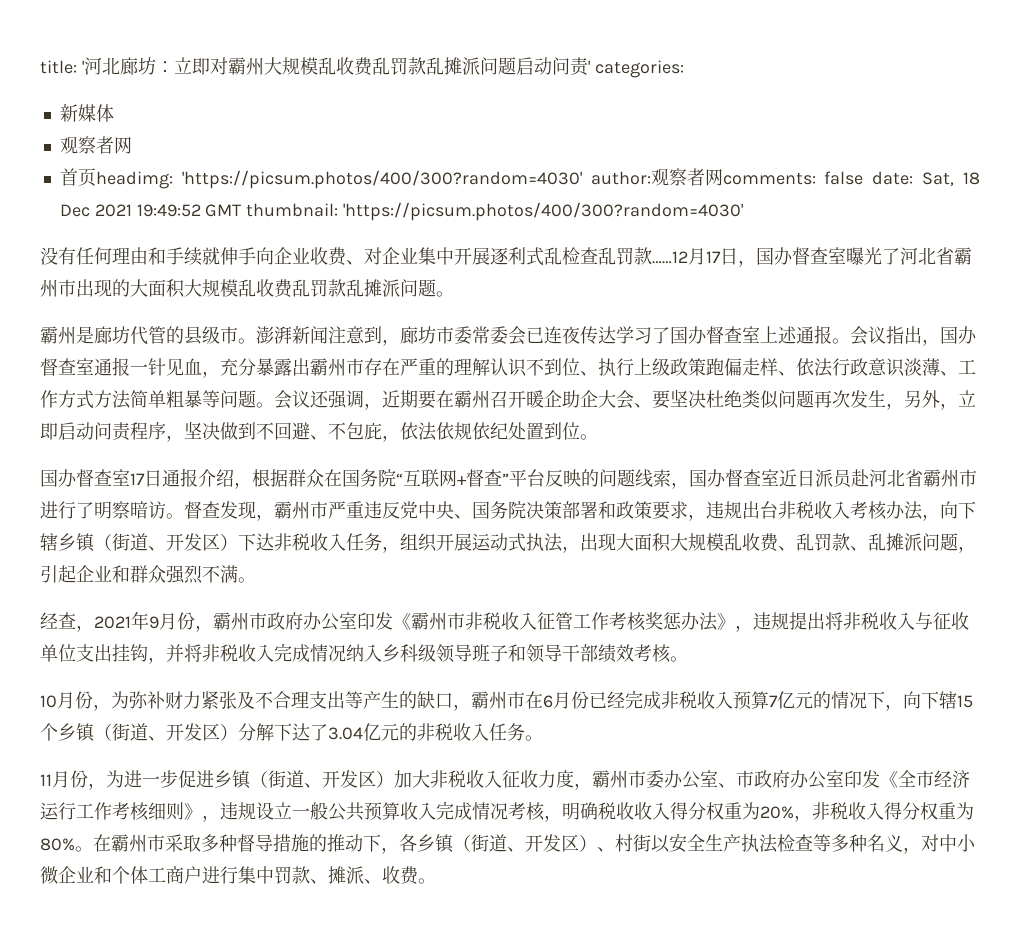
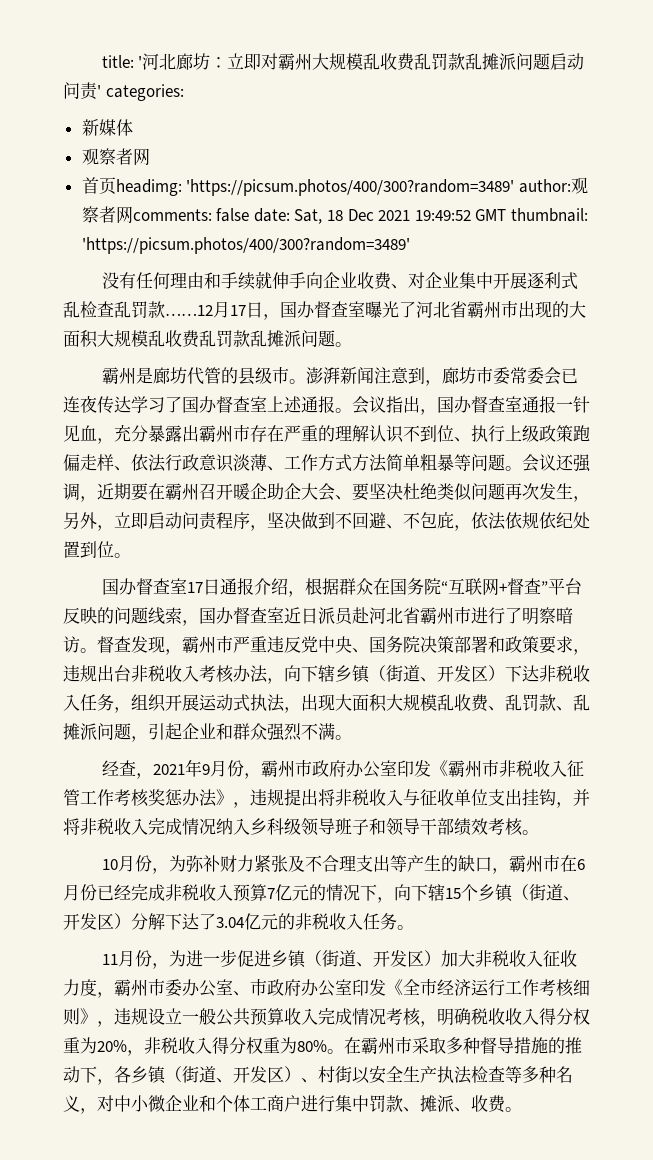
[181,170,582,189] 'https://picsum.photos/400/300?random=4030' -> [186,179,515,196] 'https://picsum.photos/400/300?random=3489'
[343,202,744,221] 'https://picsum.photos/400/300?random=4030' -> [81,237,410,254] 'https://picsum.photos/400/300?random=3489'

